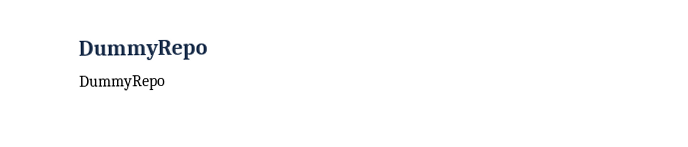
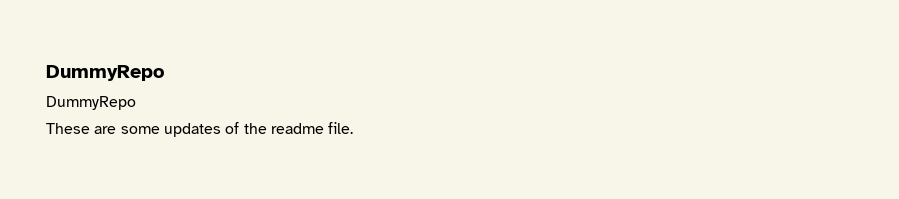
(166, 82) none -> [46,122,354,137] // These are some updates of the readme file.

